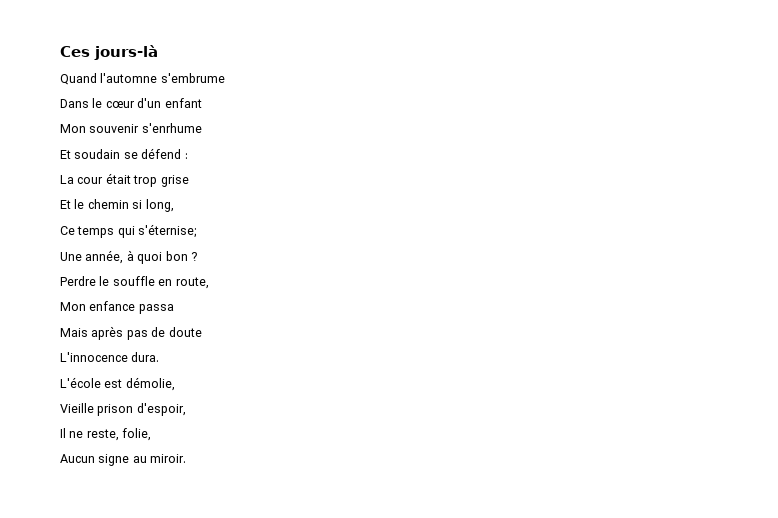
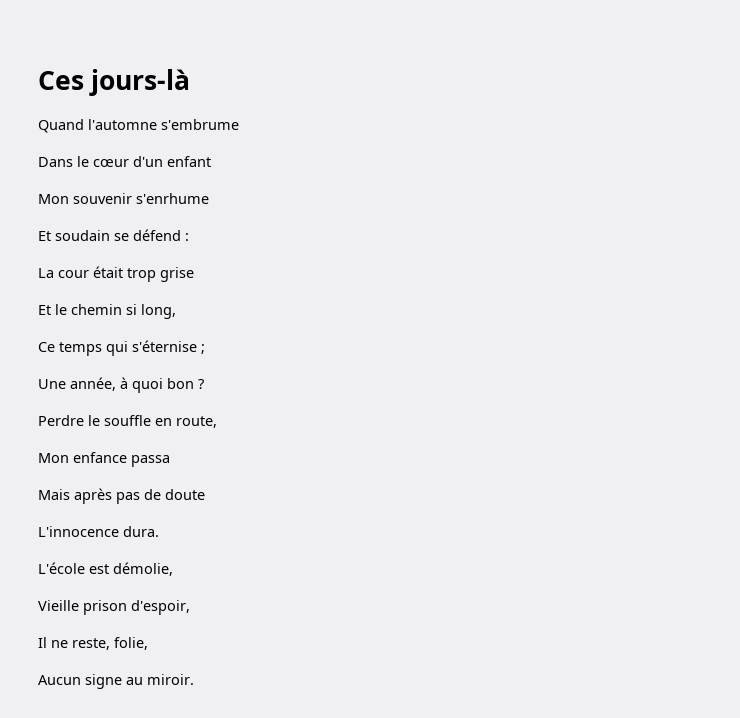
[138,224,197,238] s'éternise; -> [132,340,205,354] s'éternise ;

